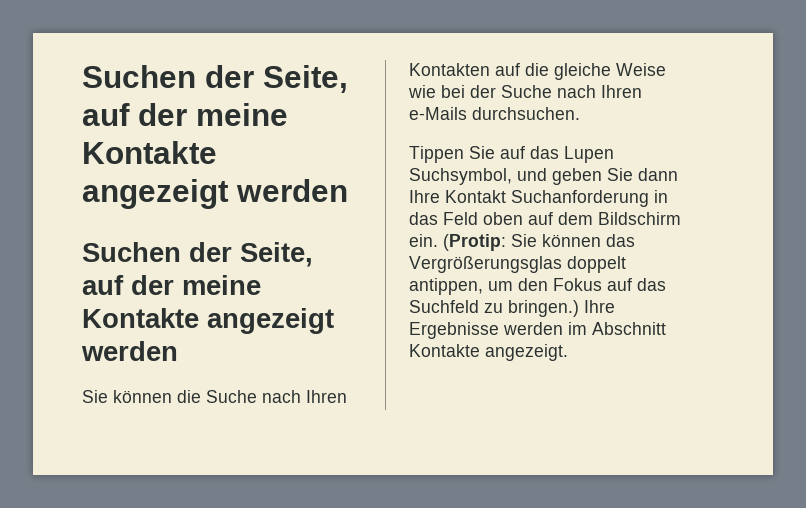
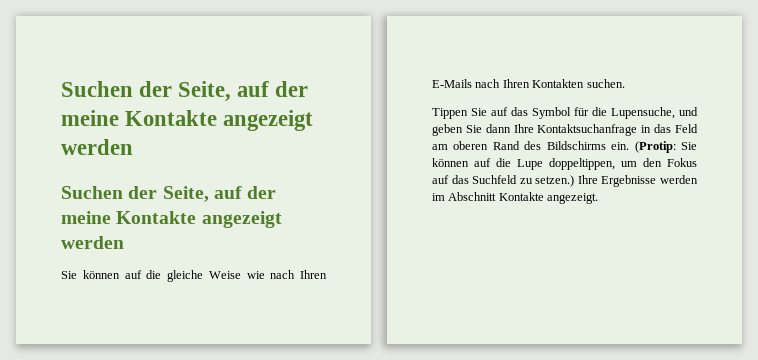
[177,390,347,403] [409,63,490,76] die Suche nach Ihren Kontakten -> (120, 274) none
[441,85,642,98] [409,107,580,120] bei der Suche nach Ihren e-Mails durchsuchen. -> [270,270,327,279] [432,79,625,88] nach Ihren E-Mails nach Ihren Kontakten suchen.
[564,146,614,163] [409,168,512,185] Lupen Suchsymbol, -> [532,107,675,119] Symbol für die Lupensuche,
[445,190,649,207] Kontakt Suchanforderung -> [537,124,638,136] Kontaktsuchanfrage
[483,212,681,225] [409,234,635,251] [409,256,626,273] [409,278,483,295] oben auf dem Bildschirm ein. (Protip: Sie können das Vergrößerungsglas doppelt antippen, -> [432,141,697,153] [432,158,615,170] am oberen Rand des Bildschirms ein. (Protip: Sie können auf die Lupe doppeltippen,
[508,300,579,317] bringen.) -> [535,175,575,187] setzen.)

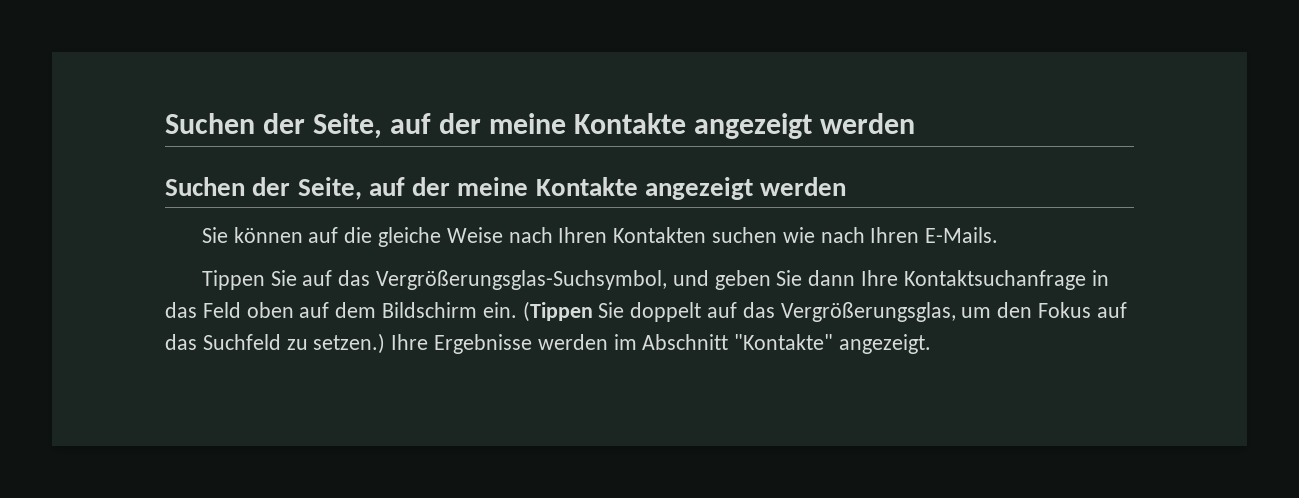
[246,270,327,279] [432,79,625,88] wie nach Ihren E-Mails nach Ihren Kontakten suchen. -> [508,227,999,243] nach Ihren Kontakten suchen wie nach Ihren E-Mails.
[532,107,675,119] Symbol für die Lupensuche, -> [375,270,667,290] Vergrößerungsglas-Suchsymbol,
[432,141,697,153] [432,158,615,170] am oberen Rand des Bildschirms ein. (Protip: Sie können auf die Lupe doppeltippen, -> [246,301,956,322] oben auf dem Bildschirm ein. (Tippen Sie doppelt auf das Vergrößerungsglas,
[498,192,544,201] Kontakte -> [734,334,834,350] "Kontakte"

